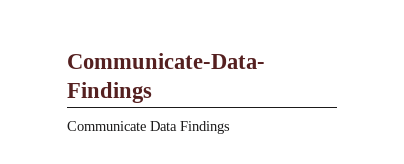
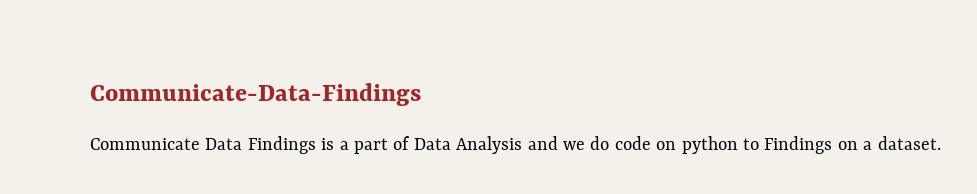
(230, 127) none -> [321,136,941,154] is a part of Data Analysis and we do code on python to Findings on a dataset.

